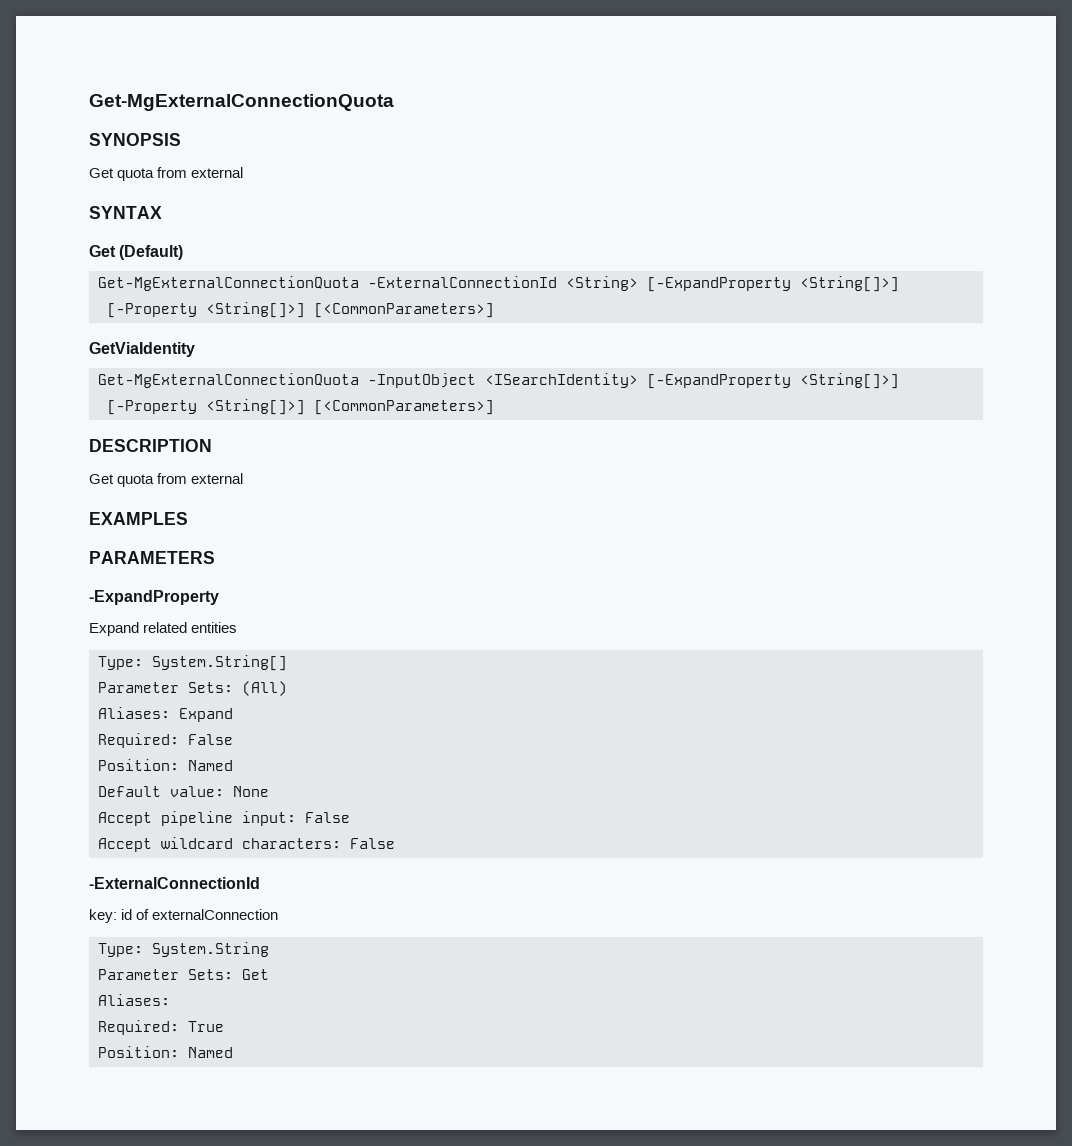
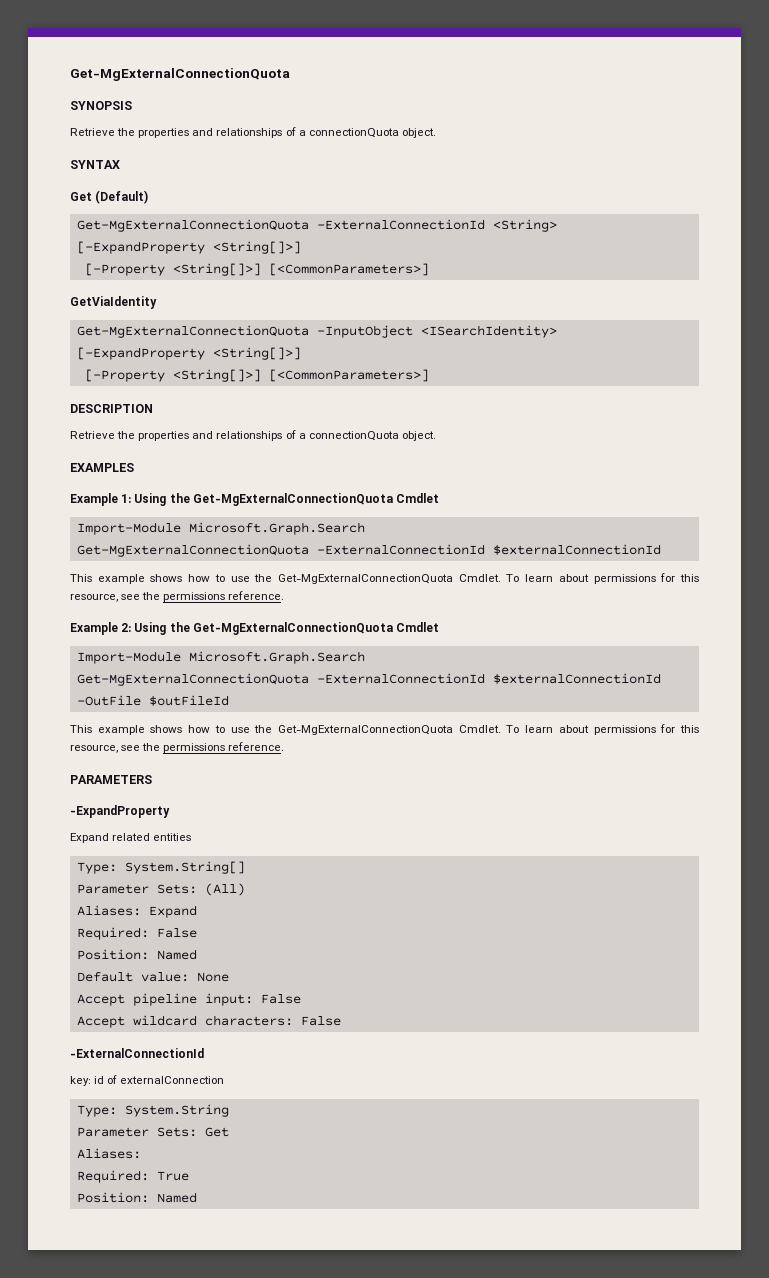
[89,167,244,181] Get quota from external -> [70,127,436,138] Retrieve the properties and relationships of a connectionQuota object.
[89,473,244,487] [89,512,188,525] Get quota from external // EXAMPLES -> [70,430,436,441] [70,463,134,472] [70,493,440,506] [76,522,365,535] [76,544,661,557] [70,573,699,584] [70,591,285,602] [70,622,440,635] [76,651,365,664] [76,673,661,686] [76,695,229,706] [70,724,699,735] [70,742,285,753] Retrieve the properties and relationships of a connectionQuota object. // EXAMPLES // Example 1: Using the Get-MgExternalConnectionQuota Cmdlet // Import-Module Microsoft.Graph.Search // Get-MgExternalConnectionQuota -ExternalConnectionId $externalConnectionId // This example shows how to use the Get-MgExternalConnectionQuota Cmdlet. To learn about permissions for this resource, see the permissions reference. // Example 2: Using the Get-MgExternalConnectionQuota Cmdlet // Import-Module Microsoft.Graph.Search // Get-MgExternalConnectionQuota -ExternalConnectionId $externalConnectionId -OutFile $outFileId // This example shows how to use the Get-MgExternalConnectionQuota Cmdlet. To learn about permissions for this resource, see the permissions reference.

